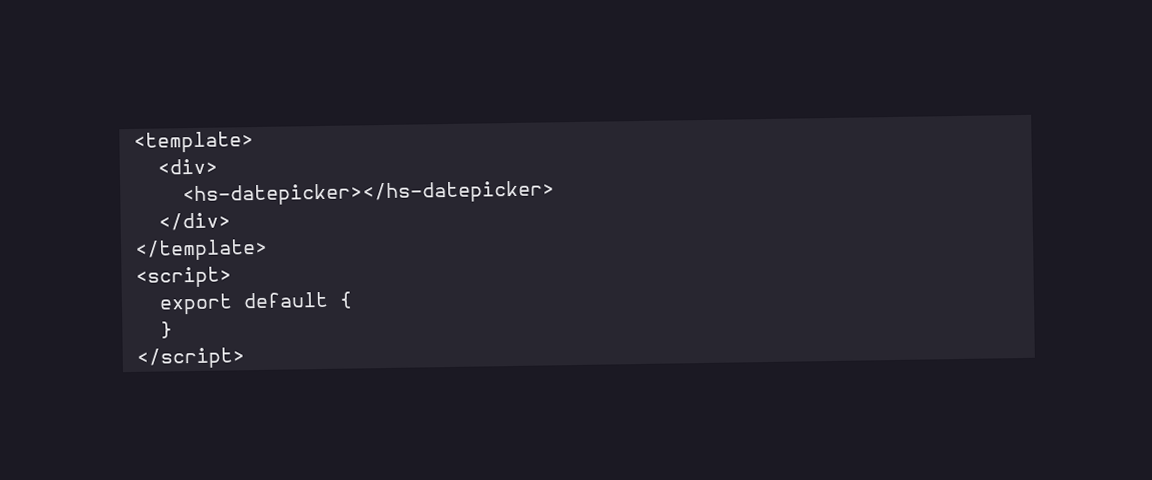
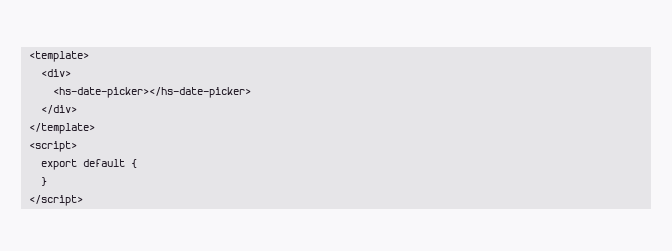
[181,180,555,207] <hs-datepicker></hs-datepicker> -> [52,87,251,98] <hs-date-picker></hs-date-picker>

